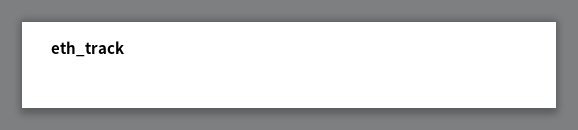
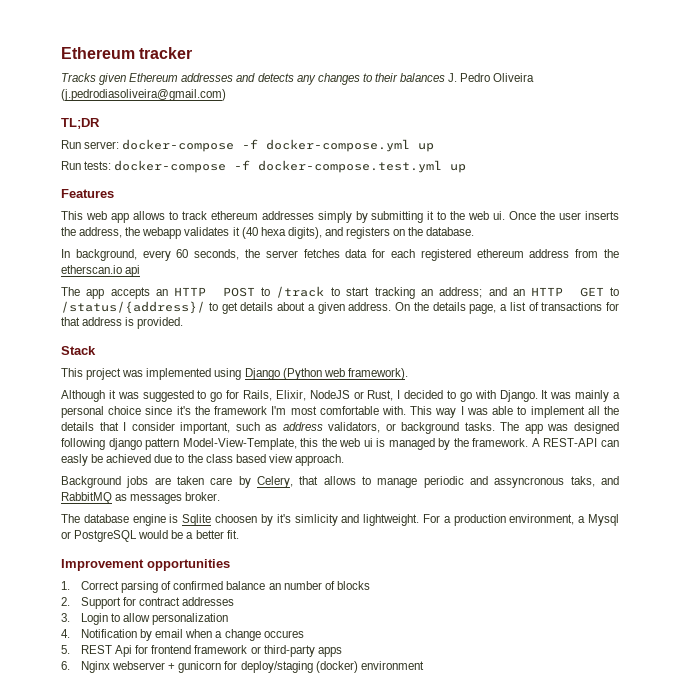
[51,41,124,57] eth_track -> [61,47,193,59] [61,73,535,85] [61,89,226,101] [61,118,100,129] [61,139,435,152] [61,160,467,173] [61,189,114,198] [61,211,620,223] [61,227,475,239] [61,249,619,261] [61,265,141,277] [61,286,619,299] [61,301,619,314] [61,317,184,329] [61,346,96,355] [61,368,408,380] [61,390,620,402] [61,406,619,418] [61,422,619,434] [61,438,619,450] [61,454,344,466] [61,476,619,488] [61,492,221,504] [61,514,619,526] [61,530,239,542] [61,559,230,571] [61,581,370,593] [61,597,235,609] [61,613,229,625] [61,629,304,641] [61,645,342,657] [61,661,424,673] Ethereum tracker // Tracks given Ethereum addresses and detects any changes to their balances J. Pedro Oliveira (j.pedrodiasoliveira@gmail.com) // TL;DR // Run server: docker-compose -f docker-compose.yml up // Run tests: docker-compose -f docker-compose.test.yml up // Features // This web app allows to track ethereum addresses simply by submitting it to the web ui. Once the user inserts the address, the webapp validates it (40 hexa digits), and registers on the database. // In background, every 60 seconds, the server fetches data for each registered ethereum address from the etherscan.io api // The app accepts an HTTP POST to /track to start tracking an address; and an HTTP GET to /status/{address}/ to get details about a given address. On the details page, a list of transactions for that address is provided. // Stack // This project was implemented using Django (Python web framework). // Although it was suggested to go for Rails, Elixir, NodeJS or Rust, I decided to go with Django. It was mainly a personal choice since it's the framework I'm most comfortable with. This way I was able to implement all the details that I consider important, such as address validators, or background tasks. The app was designed following django pattern Model-View-Template, this the web ui is managed by the framework. A REST-API can easly be achieved due to the class based view approach. // Background jobs are taken care by Celery, that allows to manage periodic and assyncronous taks, and RabbitMQ as messages broker. // The database engine is Sqlite choosen by it's simlicity and lightweight. For a production environment, a Mysql or PostgreSQL would be a better fit. // Improvement opportunities // 1. Correct parsing of confirmed balance an number of blocks // 2. Support for contract addresses // 3. Login to allow personalization // 4. Notification by email when a change occures // 5. REST Api for frontend framework or third-party apps // 6. Nginx webserver + gunicorn for deploy/staging (docker) environment

